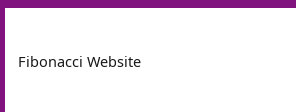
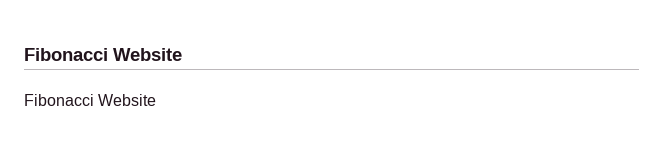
[18,56,141,67] Fibonacci Website -> [24,48,182,61] [24,94,157,106] Fibonacci Website // Fibonacci Website

